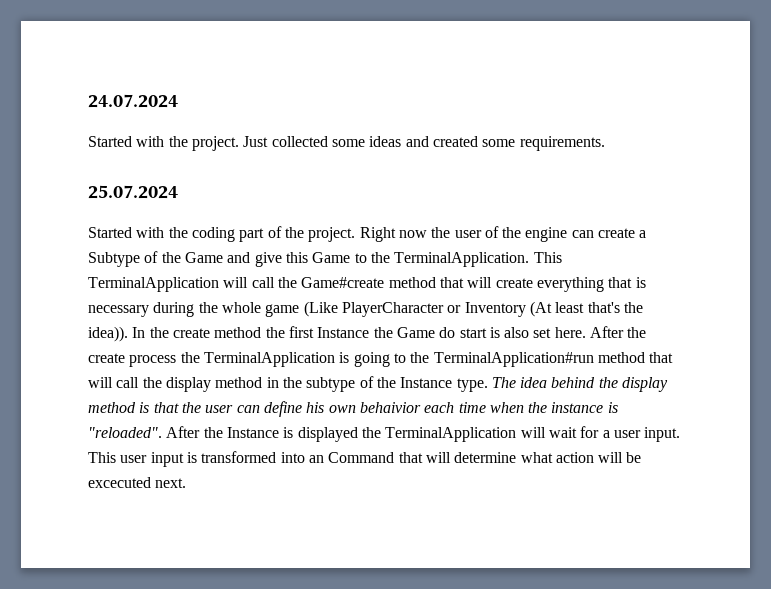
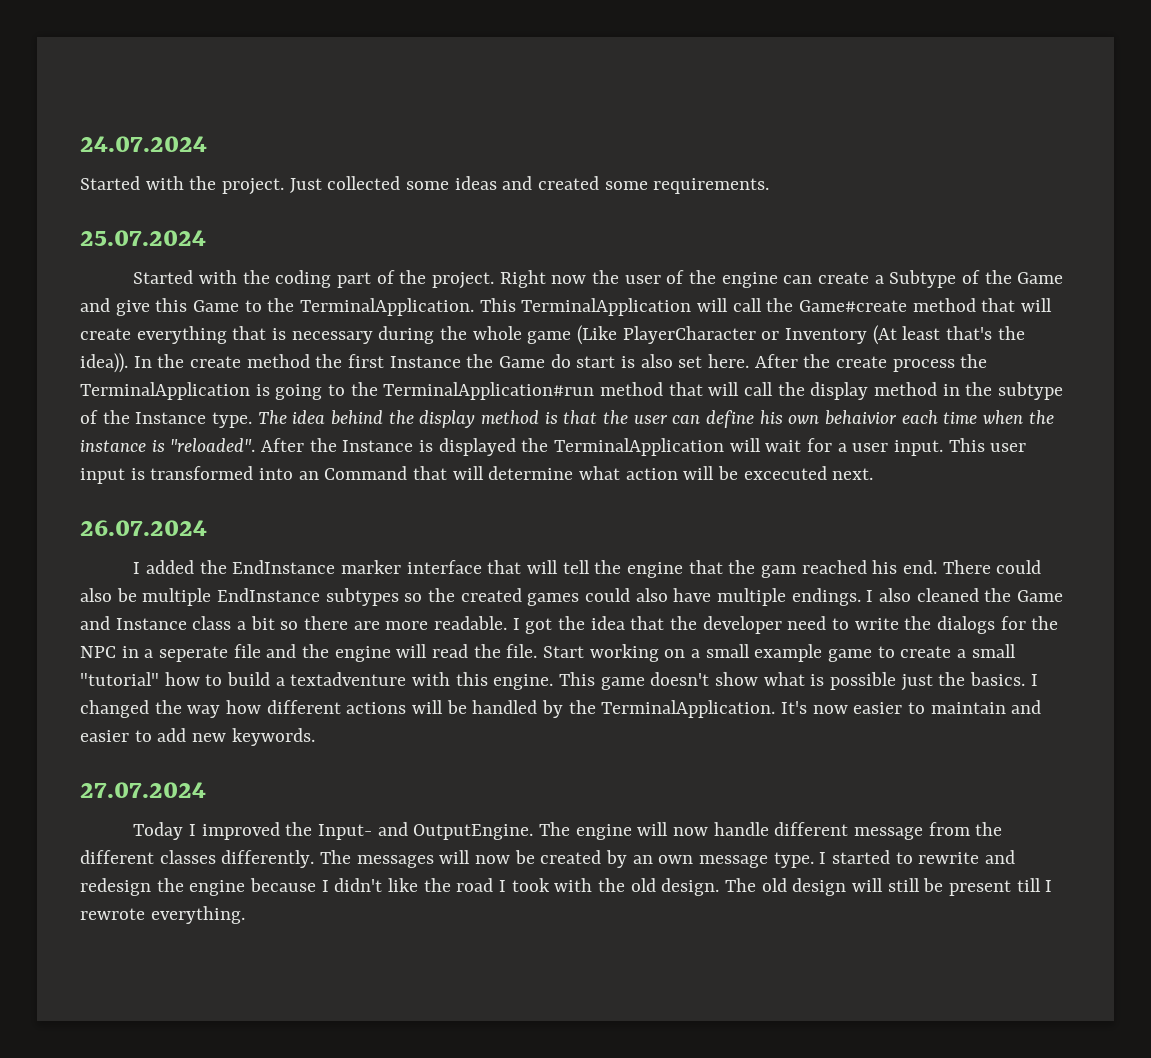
(187, 483) none -> [80,520,207,536] [133,560,1042,578] [80,588,1064,606] [80,616,1059,634] [80,644,1016,662] [80,672,1038,691] [80,700,1042,718] [80,728,315,746] [80,782,206,798] [133,822,1003,840] [80,850,1016,868] [80,878,1053,896] [80,906,245,924] // 26.07.2024 // I added the EndInstance marker interface that will tell the engine that the gam reached his end. There could also be multiple EndInstance subtypes so the created games could also have multiple endings. I also cleaned the Game and Instance class a bit so there are more readable. I got the idea that the developer need to write the dialogs for the NPC in a seperate file and the engine will read the file. Start working on a small example game to create a small "tutorial" how to build a textadventure with this engine. This game doesn't show what is possible just the basics. I changed the way how different actions will be handled by the TerminalApplication. It's now easier to maintain and easier to add new keywords. // 27.07.2024 // Today I improved the Input- and OutputEngine. The engine will now handle different message from the different classes differently. The messages will now be created by an own message type. I started to rewrite and redesign the engine because I didn't like the road I took with the old design. The old design will still be present till I rewrote everything.

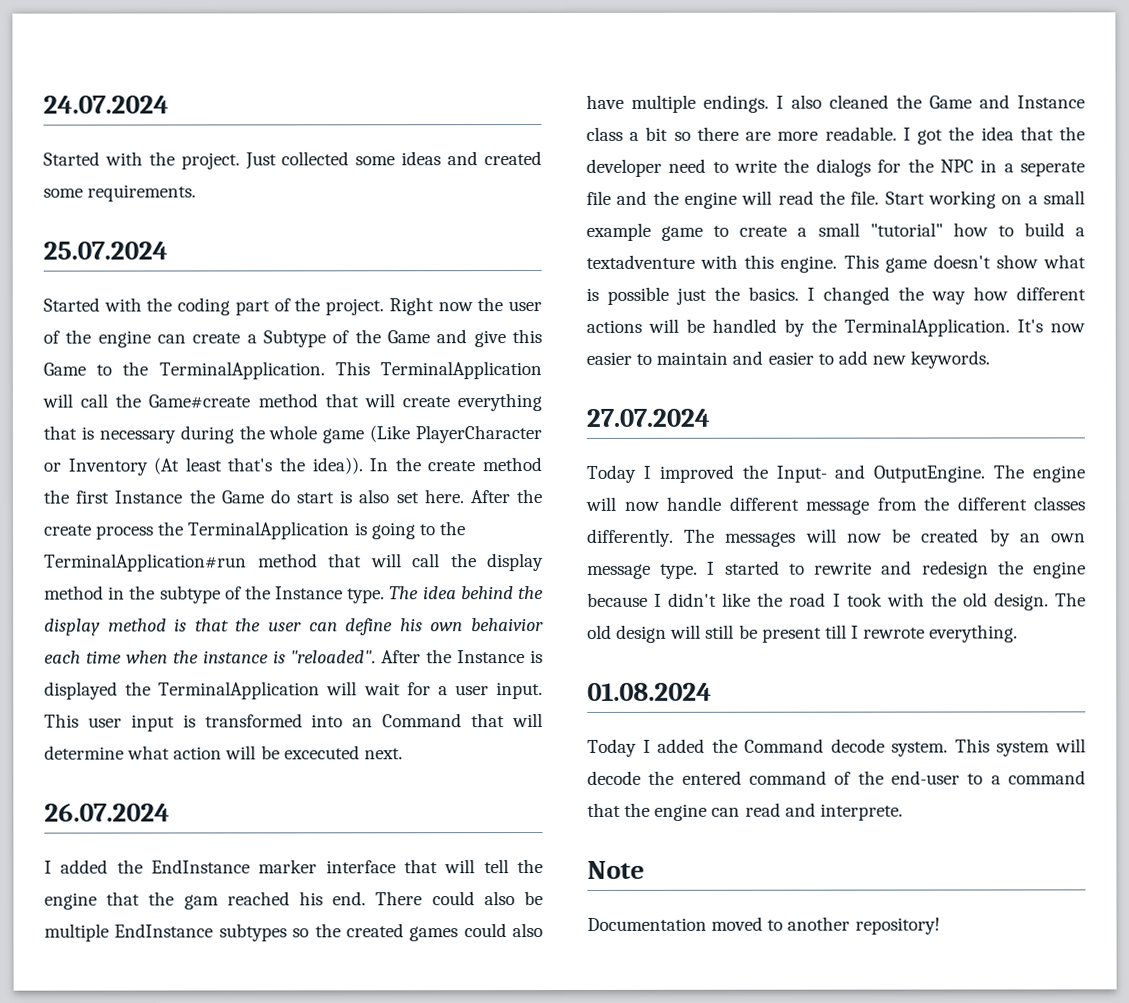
(245, 915) none -> [587,682,712,701] [587,738,1086,757] [587,770,1086,785] [587,802,903,821] [587,860,645,879] [587,916,940,935] // 01.08.2024 // Today I added the Command decode system. This system will decode the entered command of the end-user to a command that the engine can read and interprete. // Note // Documentation moved to another repository!

